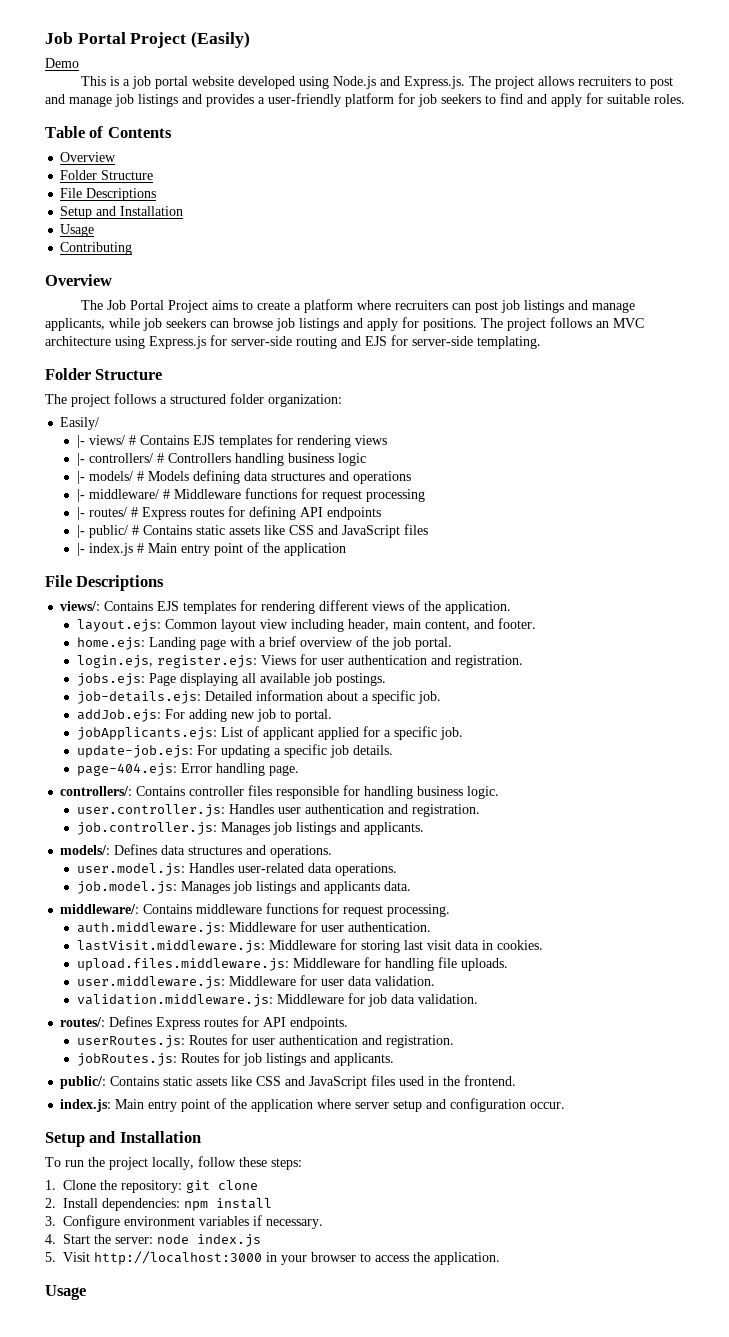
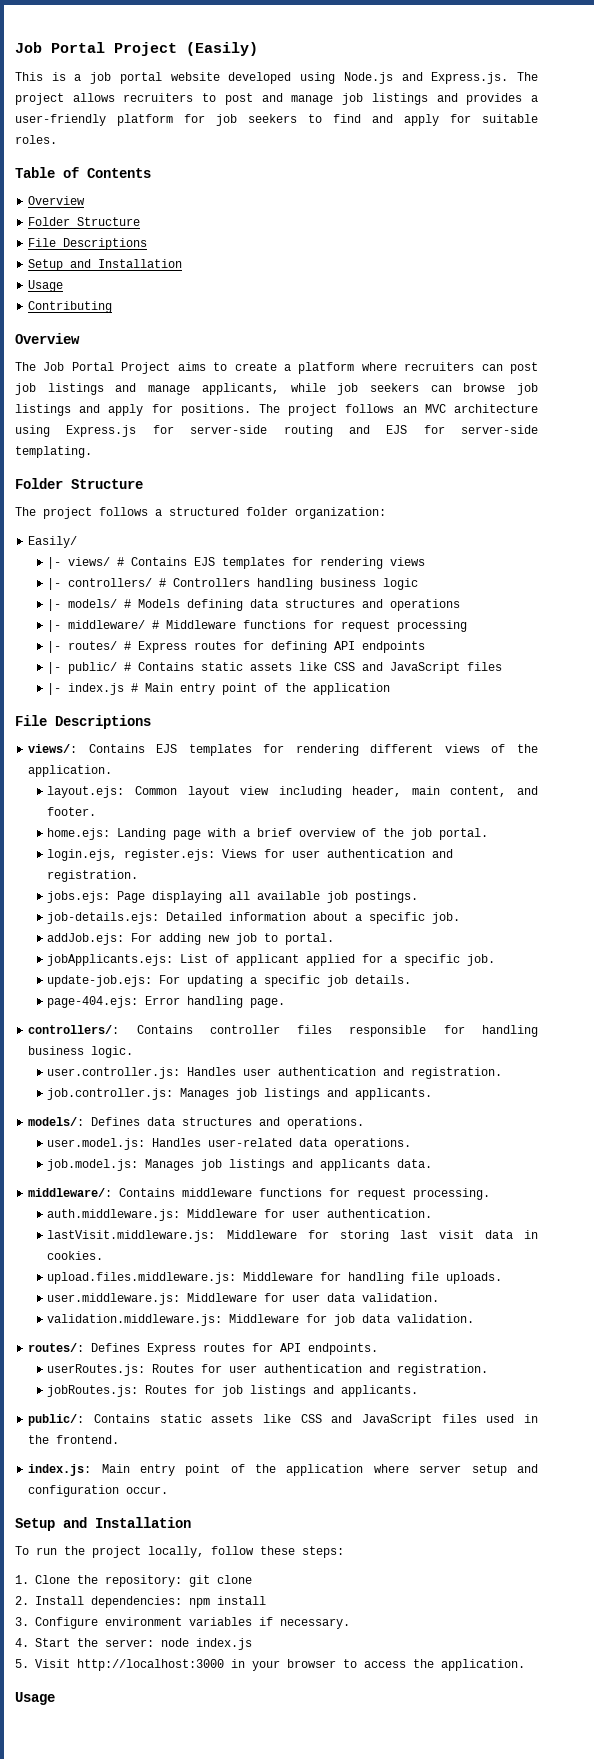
[45,58,79,68] // Demo -> (258, 49) none

